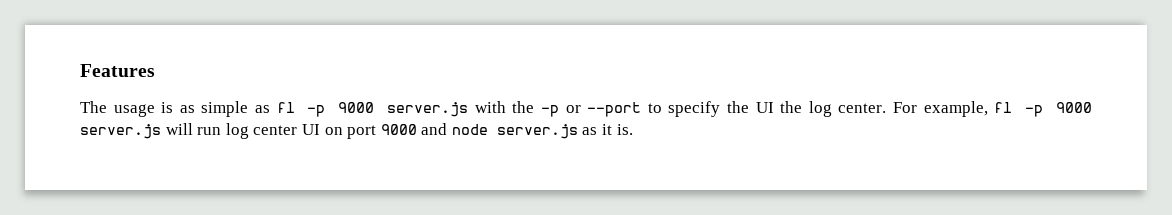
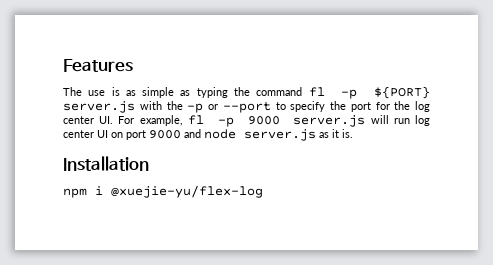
[113,104,155,117] usage -> [88,90,106,96] use
[276,102,375,117] fl -p 9000 -> [196,86,430,99] typing the command fl -p ${PORT}
[755,101,887,117] UI the log center. -> [350,101,430,112] [63,116,114,124] port for the log center UI.
(633, 129) none -> [63,156,149,171] [63,185,263,198] // Installation // npm i @xuejie-yu/flex-log

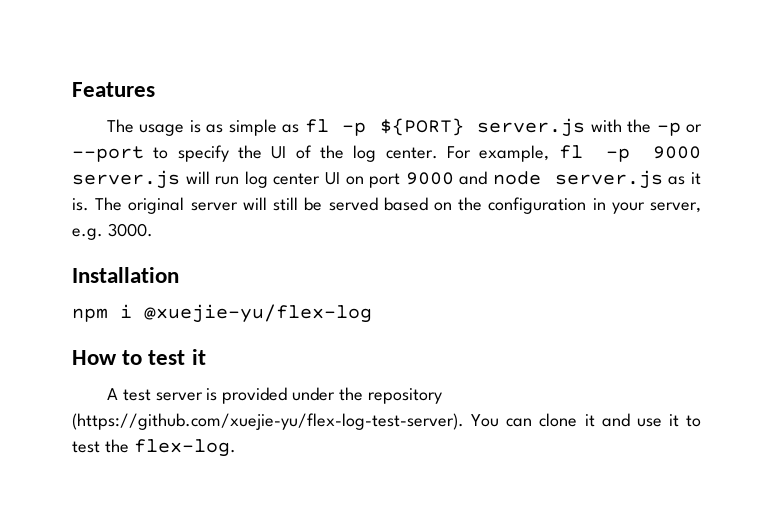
[88,90,106,96] use -> [139,124,185,136] usage
[196,87,303,98] typing the command -> (300, 128) none
[350,101,430,112] [63,116,114,124] port for the log center UI. -> [271,145,438,162] UI of the log center.
[63,156,149,171] [63,185,263,198] // Installation // npm i @xuejie-yu/flex-log -> [95,197,701,214] [72,223,153,240] [72,267,179,283] [72,304,372,323] [72,349,206,365] [106,387,442,404] [72,413,701,430] [72,439,236,457] The original server will still be served based on the configuration in your server, e.g. 3000. // Installation // npm i @xuejie-yu/flex-log // How to test it // A test server is provided under the repository (https://github.com/xuejie-yu/flex-log-test-server). You can clone it and use it to test the flex-log.

